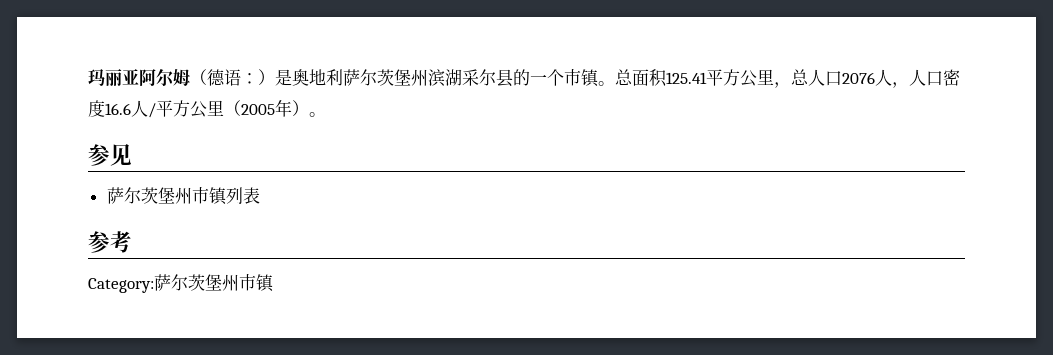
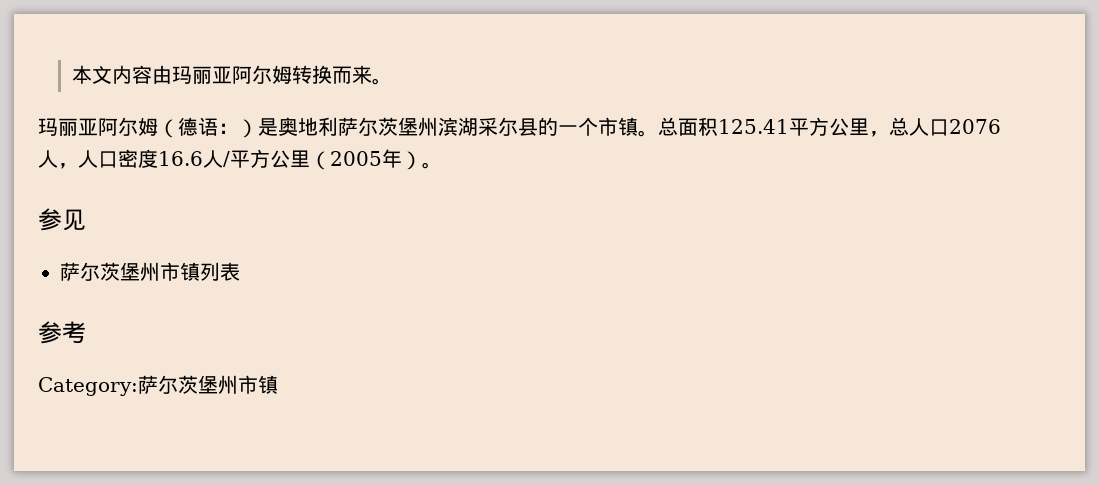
(88, 77) none -> [71,65,392,85] 本文内容由玛丽亚阿尔姆转换而来。 //

